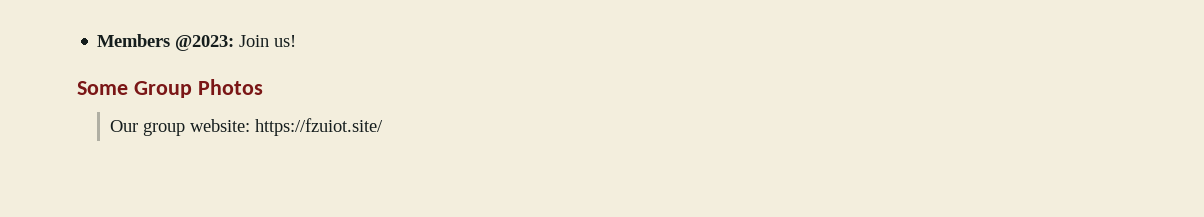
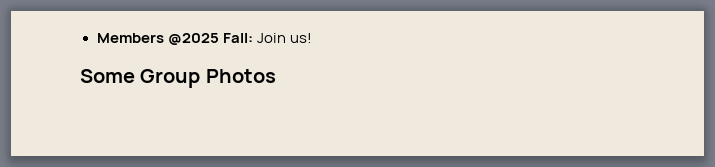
[175,35,235,51] @2023: -> [167,33,253,45] @2025 Fall:
[110,118,384,136] // Our group website: https://fzuiot.site/ -> (276, 76) none

